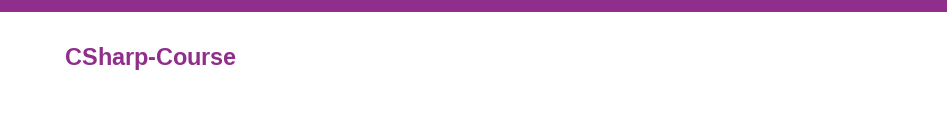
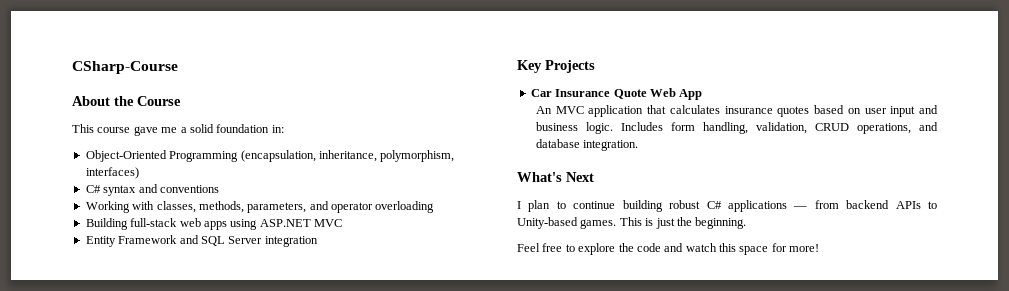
(236, 58) none -> [72,96,181,106] [72,124,284,136] [85,150,455,162] [85,167,139,179] [85,184,219,196] [85,201,435,213] [85,218,342,230] [85,235,318,247] [517,60,595,73] [530,88,703,100] [535,105,938,117] [535,122,938,134] [535,139,639,151] [517,172,594,182] [517,200,937,212] [517,217,747,229] [517,243,820,255] // About the Course // This course gave me a solid foundation in: // Object-Oriented Programming (encapsulation, inheritance, polymorphism, interfaces) // C# syntax and conventions // Working with classes, methods, parameters, and operator overloading // Building full-stack web apps using ASP.NET MVC // Entity Framework and SQL Server integration // Key Projects // Car Insurance Quote Web App // An MVC application that calculates insurance quotes based on user input and business logic. Includes form handling, validation, CRUD operations, and database integration. // What's Next // I plan to continue building robust C# applications — from backend APIs to Unity-based games. This is just the beginning. // Feel free to explore the code and watch this space for more!

